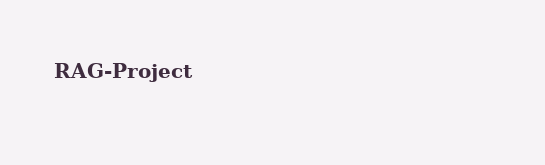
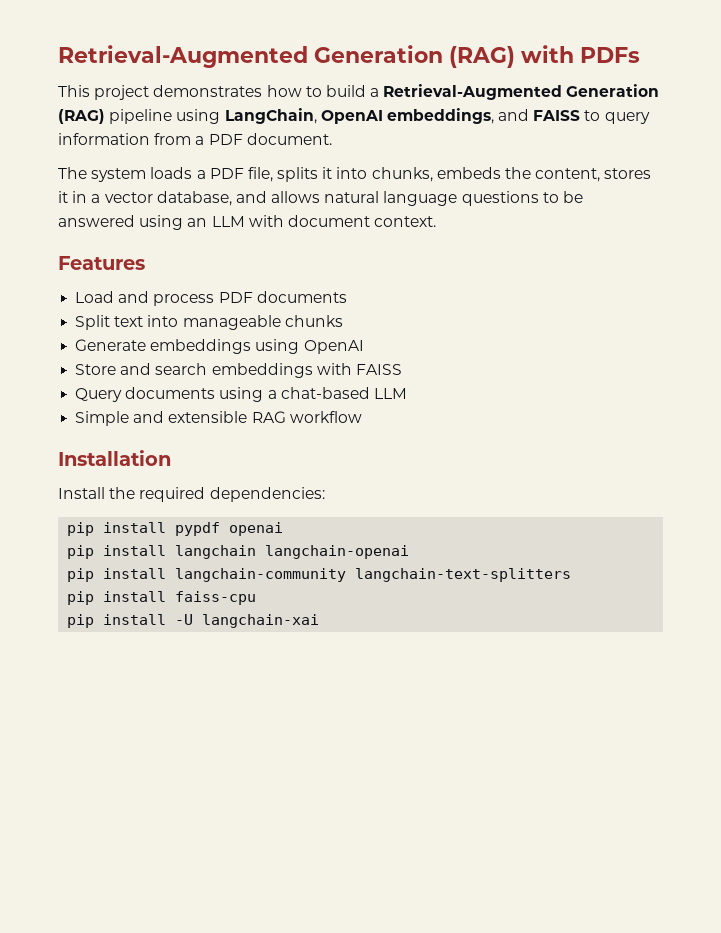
[54,63,193,82] RAG-Project -> [58,45,640,68] [58,84,660,100] [58,108,650,124] [58,133,332,145] [58,167,652,182] [58,191,584,206] [58,215,437,230] [58,256,145,270] [75,291,347,306] [75,315,343,330] [75,339,364,354] [75,363,402,378] [75,387,407,402] [75,411,362,426] [58,450,171,466] [58,487,325,502] [67,522,284,536] [67,545,410,559] [67,568,572,582] [67,591,257,605] [67,614,320,628] Retrieval-Augmented Generation (RAG) with PDFs // This project demonstrates how to build a Retrieval-Augmented Generation (RAG) pipeline using LangChain, OpenAI embeddings, and FAISS to query information from a PDF document. // The system loads a PDF file, splits it into chunks, embeds the content, stores it in a vector database, and allows natural language questions to be answered using an LLM with document context. // Features // Load and process PDF documents // Split text into manageable chunks // Generate embeddings using OpenAI // Store and search embeddings with FAISS // Query documents using a chat-based LLM // Simple and extensible RAG workflow // Installation // Install the required dependencies: // pip install pypdf openai // pip install langchain langchain-openai // pip install langchain-community langchain-text-splitters // pip install faiss-cpu // pip install -U langchain-xai

